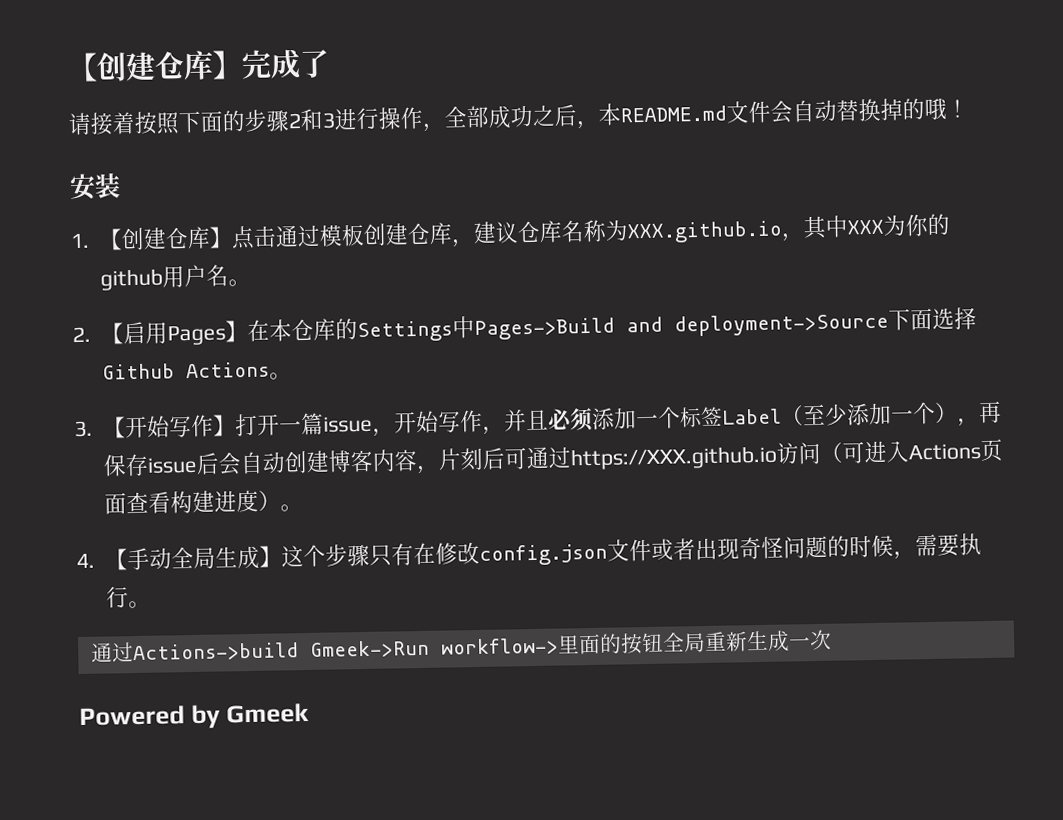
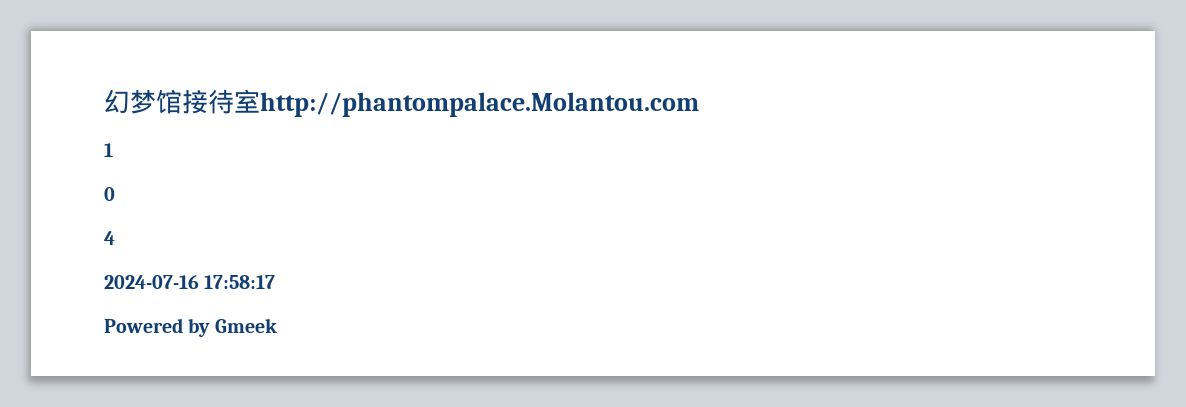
[67,49,330,83] [68,97,969,136] [69,173,121,201] [70,213,950,251] [99,264,251,291] [72,307,977,346] [101,361,292,380] [74,400,1002,439] [102,438,1003,477] [103,489,303,515] [76,533,982,571] [105,586,151,609] [90,629,832,663] 【创建仓库】完成了 // 请接着按照下面的步骤2和3进行操作，全部成功之后，本README.md文件会自动替换掉的哦！ // 安装 // 1.【创建仓库】点击通过模板创建仓库，建议仓库名称为XXX.github.io，其中XXX为你的github用户名。 // 2.【启用Pages】在本仓库的Settings中Pages->Build and deployment->Source下面选择Github Actions。 // 3.【开始写作】打开一篇issue，开始写作，并且必须添加一个标签Label（至少添加一个），再保存issue后会自动创建博客内容，片刻后可通过https://XXX.github.io访问（可进入Actions页面查看构建进度）。 // 4.【手动全局生成】这个步骤只有在修改config.json文件或者出现奇怪问题的时候，需要执行。 // 通过Actions->build Gmeek->Run workflow->里面的按钮全局重新生成一次 -> [104,89,699,117] [104,143,113,157] [104,187,115,201] [104,231,115,245] [104,275,276,289] 幻梦馆接待室http://phantompalace.Molantou.com // 1 // 0 // 4 // 2024-07-16 17:58:17

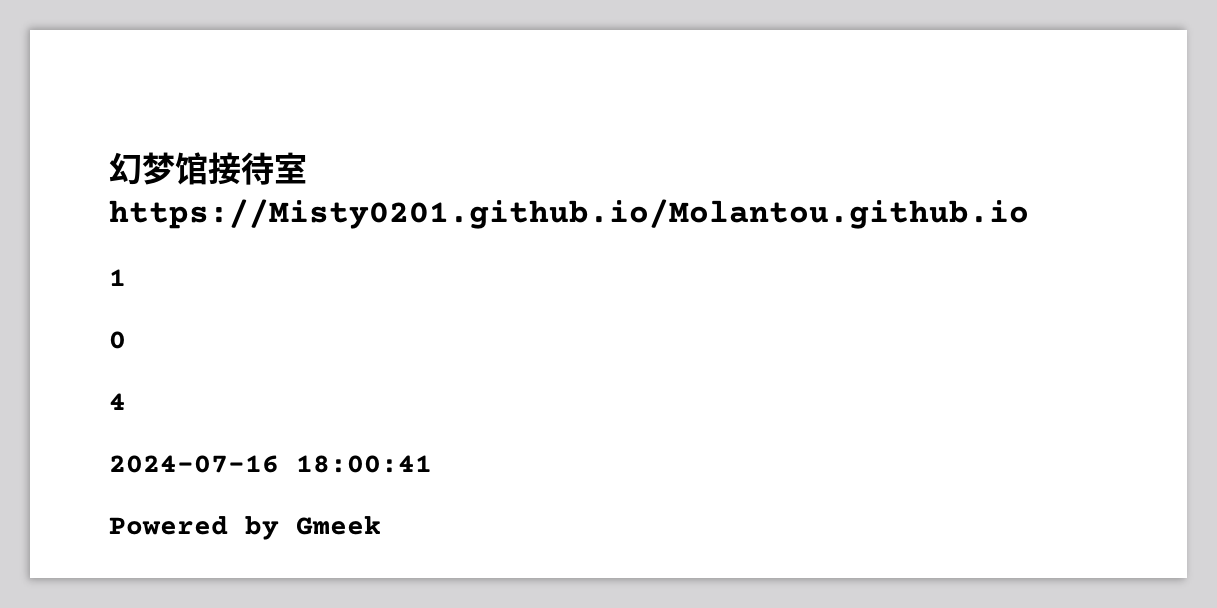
[260,92,699,117] http://phantompalace.Molantou.com -> [109,199,1029,229] https://Misty0201.github.io/Molantou.github.io
[204,275,276,289] 17:58:17 -> [296,455,432,473] 18:00:41

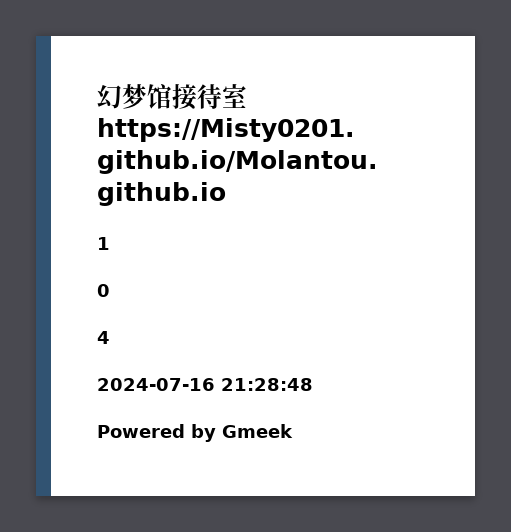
[296,455,432,473] 18:00:41 -> [221,378,313,391] 21:28:48

